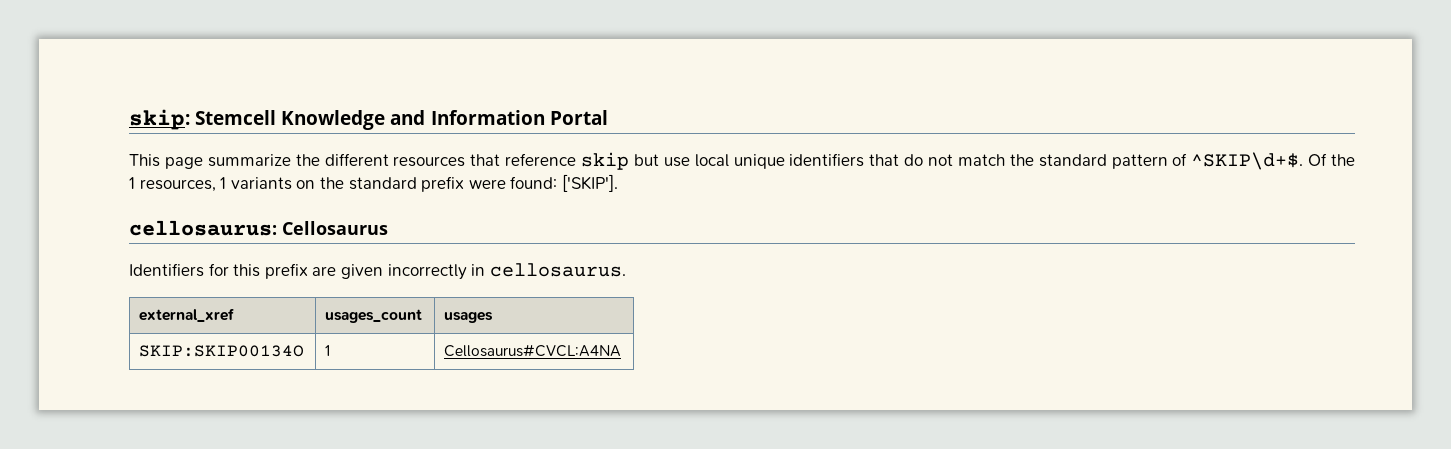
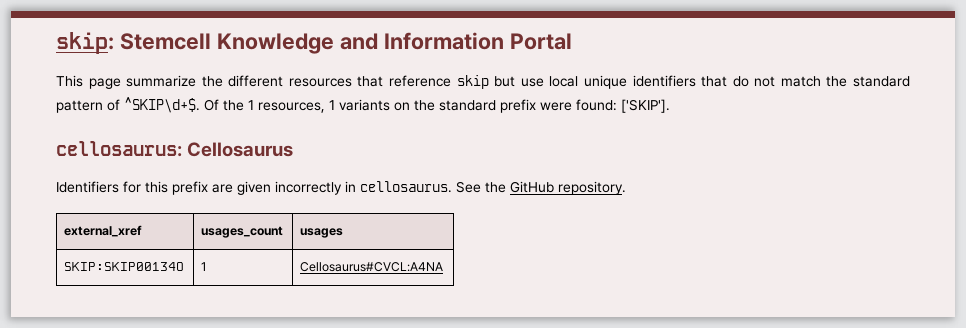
(626, 270) none -> [456,181,626,195] See the GitHub repository.

